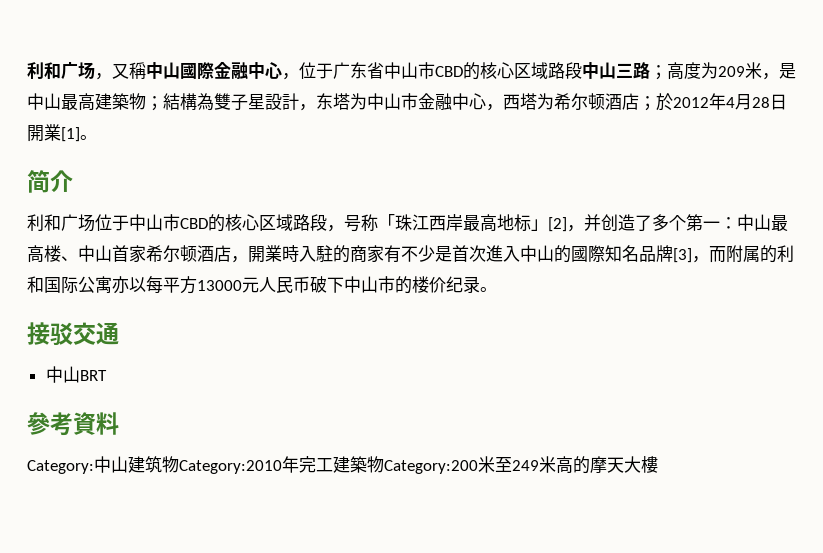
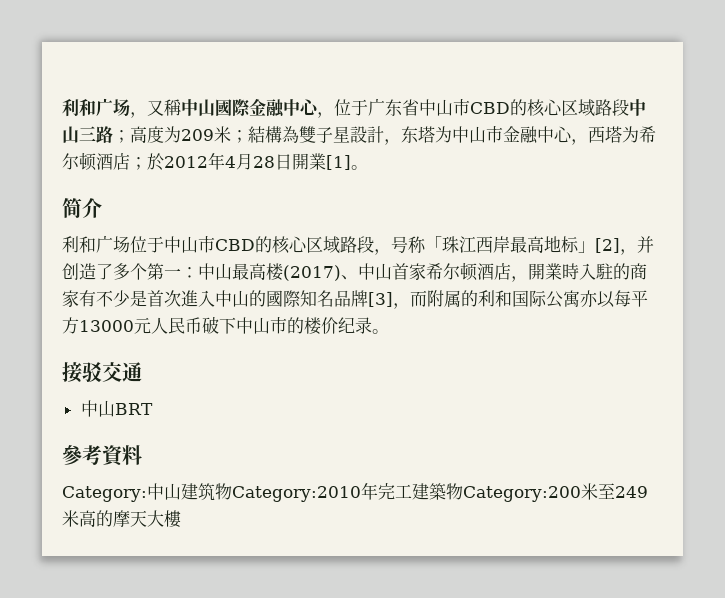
[762,63,796,80] [27,93,146,111] ，是中山最高建築物 -> (231, 134) none
(61, 253) none -> [283,265,341,281] (2017)

